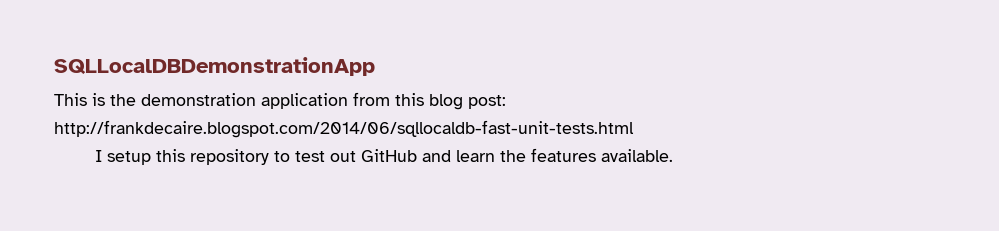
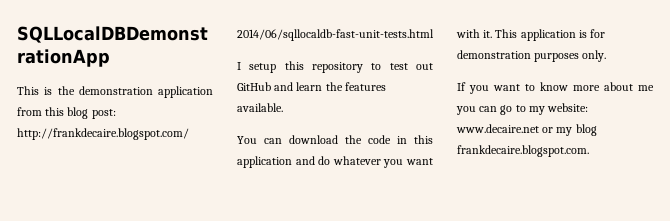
(673, 155) none -> [237,135,433,144] [237,156,433,168] [456,29,606,41] [457,50,607,62] [457,82,654,94] [456,103,589,115] [456,124,597,136] [457,145,589,157] // You can download the code in this application and do whatever you want with it. This application is for demonstration purposes only. // If you want to know more about me you can go to my website: www.decaire.net or my blog frankdecaire.blogspot.com.

